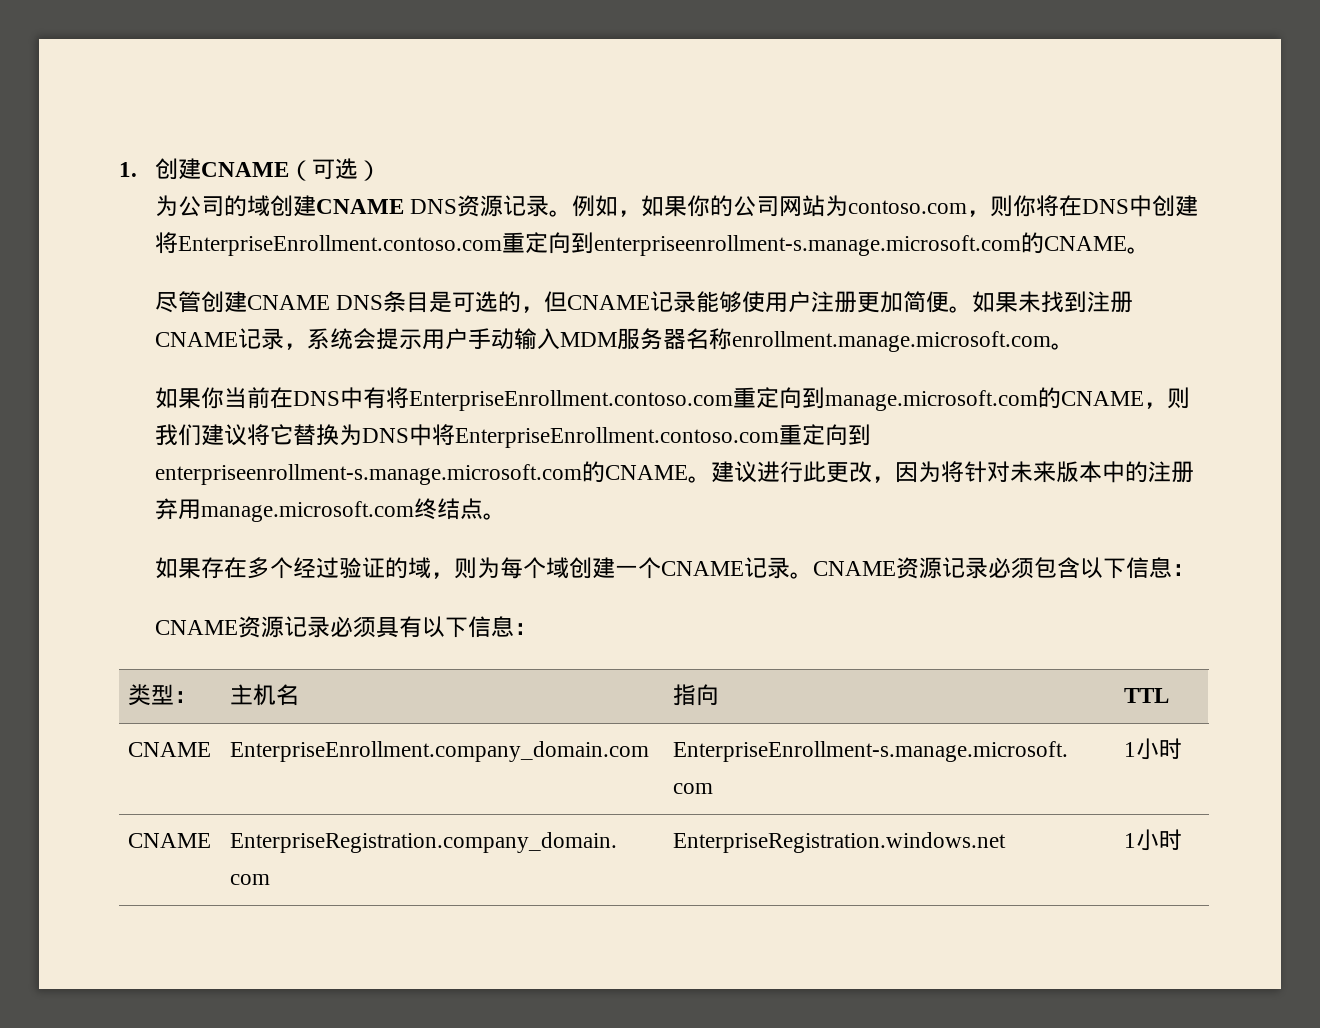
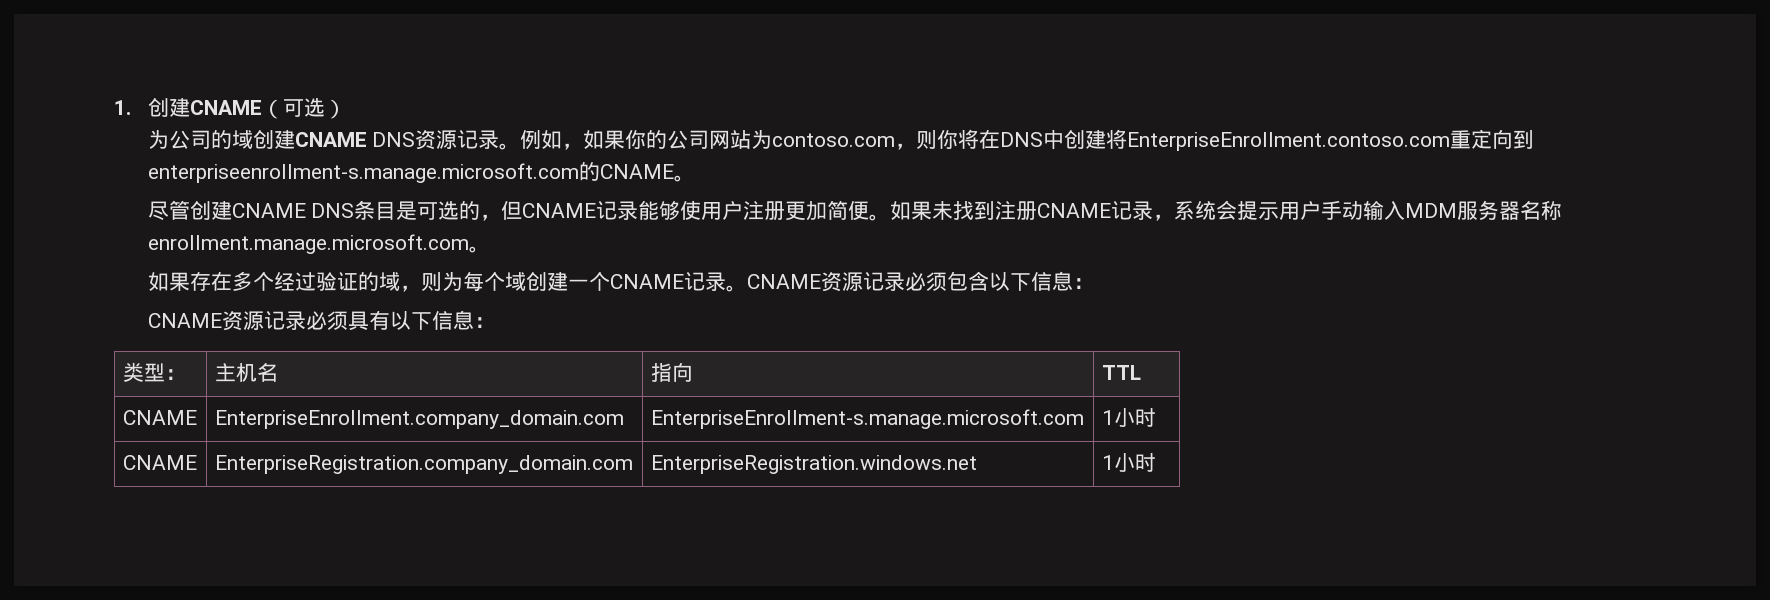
[154,387,1190,411] [154,424,871,448] [154,461,1194,485] [154,498,506,522] // 如果你当前在DNS中有将EnterpriseEnrollment.contoso.com重定向到manage.microsoft.com的CNAME，则我们建议将它替换为DNS中将EnterpriseEnrollment.contoso.com重定向到enterpriseenrollment-s.manage.microsoft.com的CNAME。建议进行此更改，因为将针对未来版本中的注册弃用manage.microsoft.com终结点。 -> (490, 249) none

